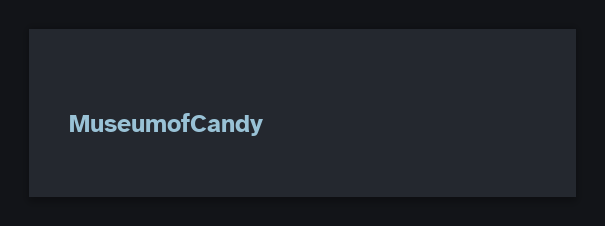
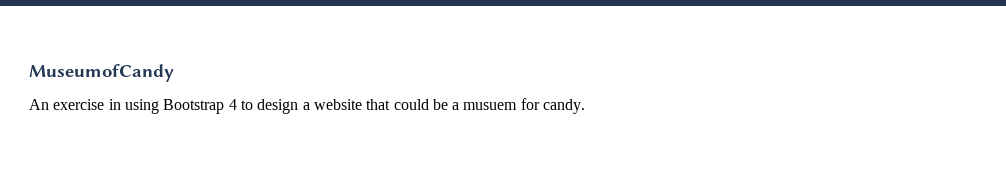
(263, 124) none -> [29,98,586,114] // An exercise in using Bootstrap 4 to design a website that could be a musuem for candy.

